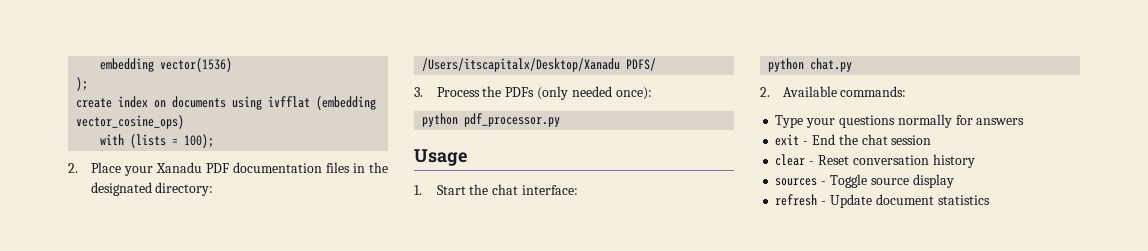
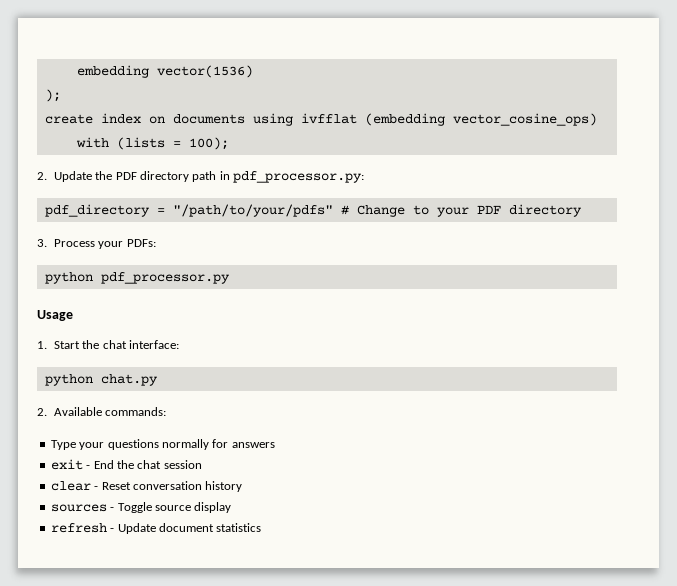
[90,162,388,176] [90,182,214,196] [422,58,657,72] [414,86,652,100] Place your Xanadu PDF documentation files in the designated directory: // /Users/itscapitalx/Desktop/Xanadu PDFS/ // 3. Process the PDFs (only needed once): -> [53,171,365,183] [44,204,582,217] [37,239,156,249] Update the PDF directory path in pdf_processor.py: // pdf_directory = "/path/to/your/pdfs" # Change to your PDF directory // 3. Process your PDFs:

